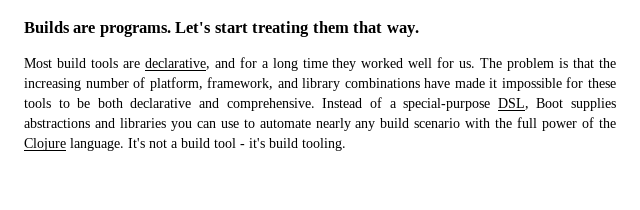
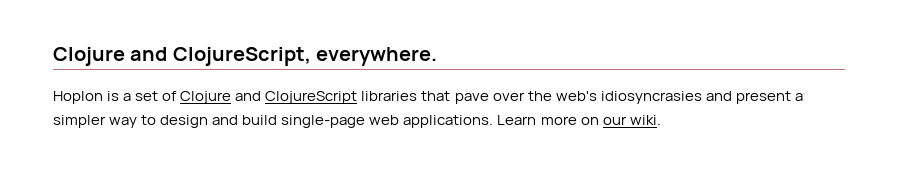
[24,21,419,37] [24,57,617,71] [24,77,617,91] [24,97,617,111] [24,117,617,131] [24,138,346,151] Builds are programs. Let's start treating them that way. // Most build tools are declarative, and for a long time they worked well for us. The problem is that the increasing number of platform, framework, and library combinations have made it impossible for these tools to be both declarative and comprehensive. Instead of a special-purpose DSL, Boot supplies abstractions and libraries you can use to automate nearly any build scenario with the full power of the Clojure language. It's not a build tool - it's build tooling. -> [53,47,438,66] [53,91,803,104] [53,115,661,128] Clojure and ClojureScript, everywhere. // Hoplon is a set of Clojure and ClojureScript libraries that pave over the web's idiosyncrasies and present a simpler way to design and build single-page web applications. Learn more on our wiki.

